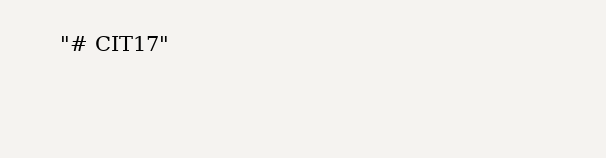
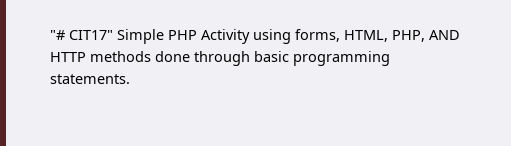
(169, 43) none -> [117,29,460,44] [50,51,390,66] [50,74,130,84] Simple PHP Activity using forms, HTML, PHP, AND HTTP methods done through basic programming statements.

